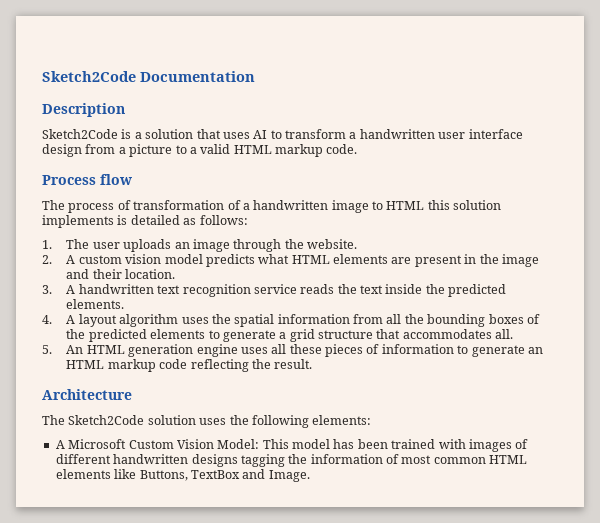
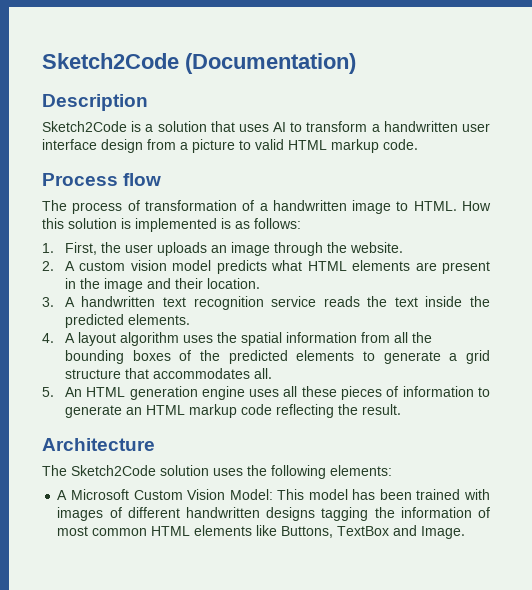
[42,71,255,82] Sketch2Code Documentation -> [42,53,356,74] Sketch2Code (Documentation)
[189,147,197,154] a -> (251, 145) none
[386,200,502,210] [42,215,180,228] HTML this solution implements is detailed -> [413,201,492,211] [42,218,231,232] HTML. How this solution is implemented is
[66,239,90,249] The -> [64,242,121,255] First, the

